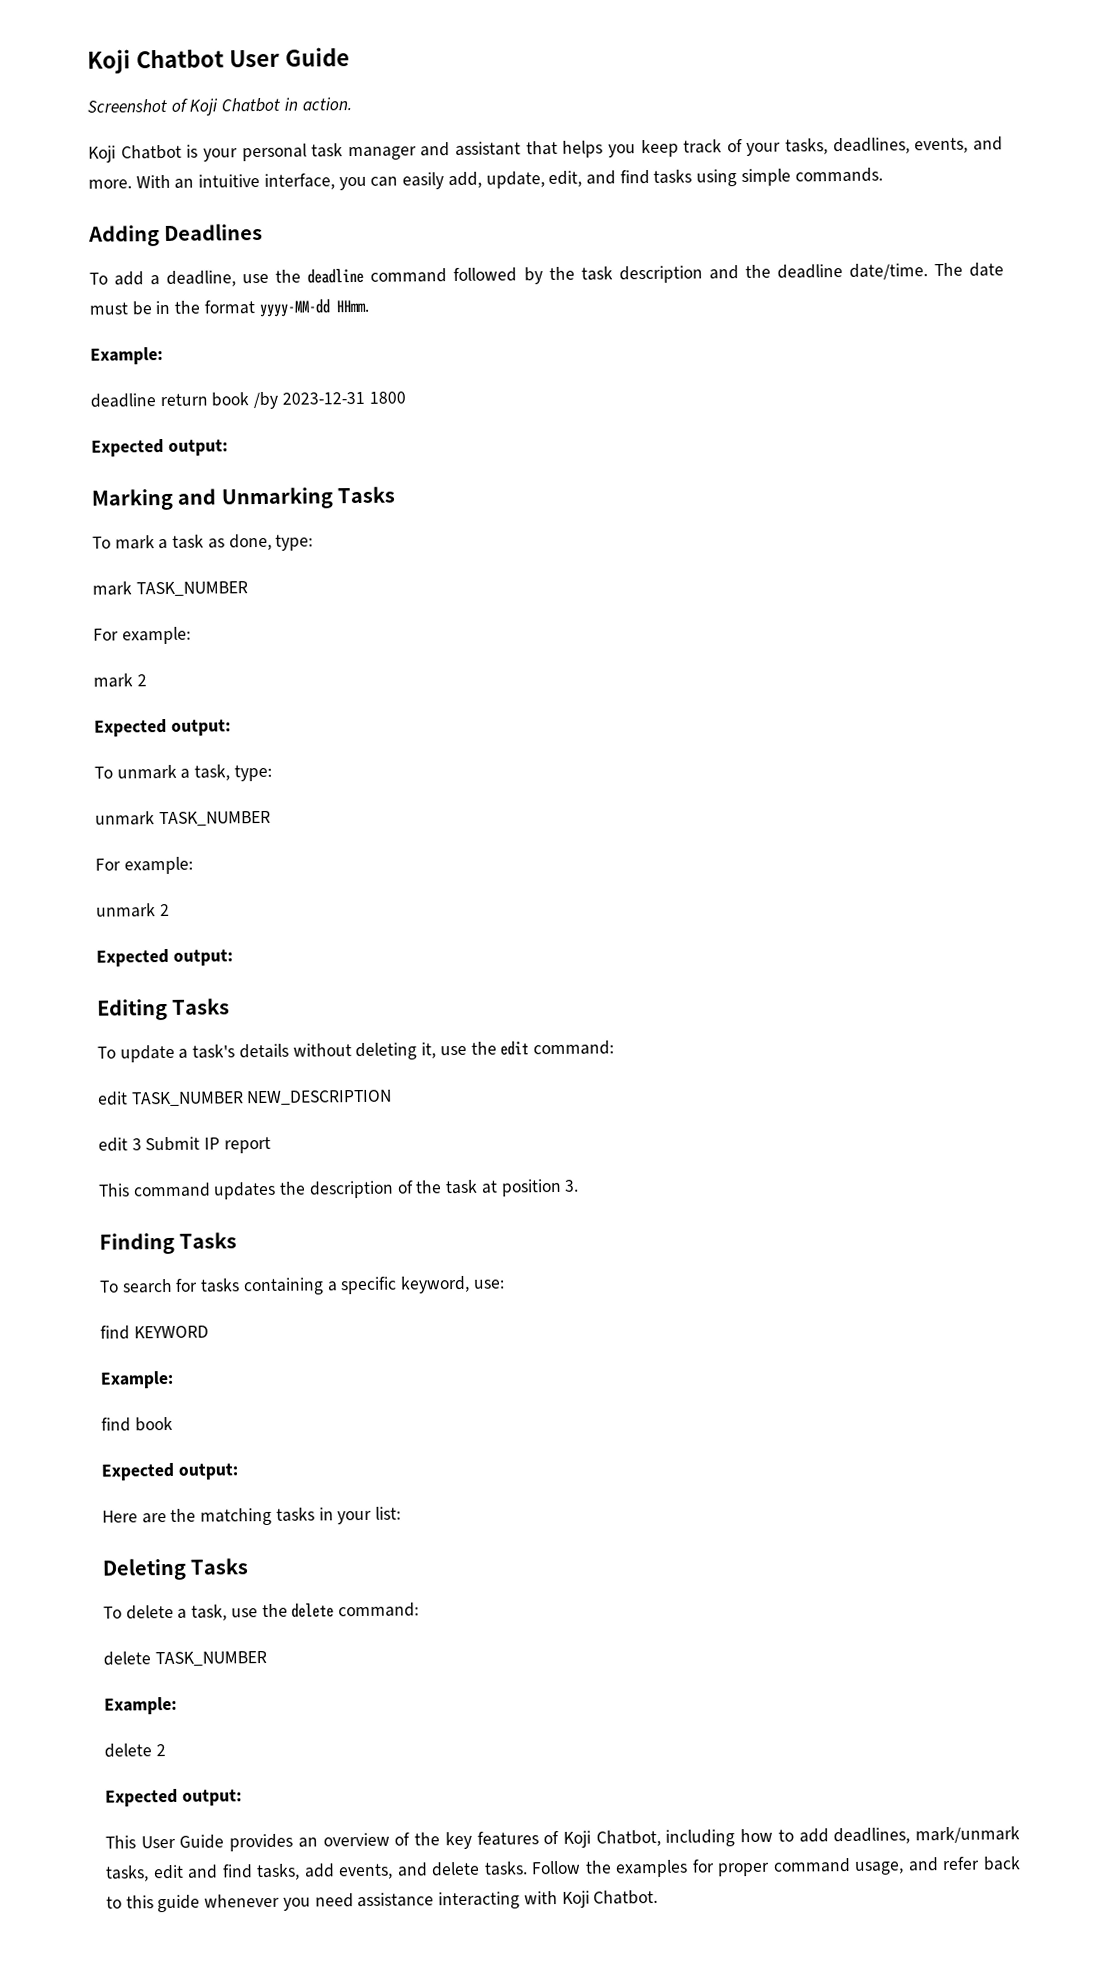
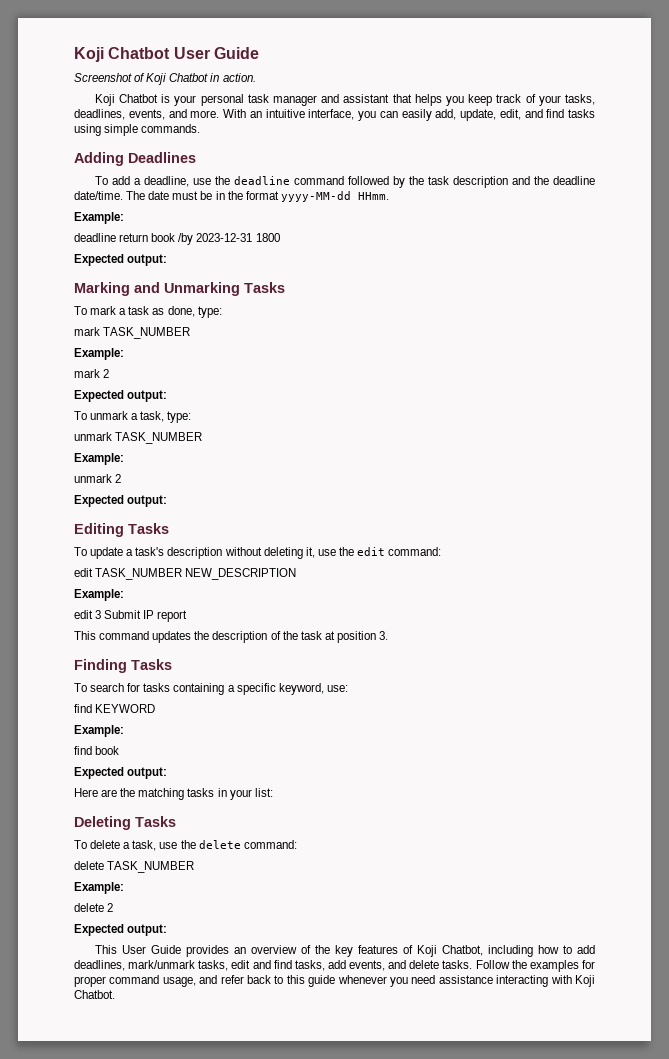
[93,626,191,645] For example: -> [74,348,124,360] Example:
[95,856,193,875] For example: -> [74,453,124,465] Example:
[238,1043,289,1059] details -> [167,547,223,559] description
(393, 1097) none -> [74,589,124,601] // Example:

